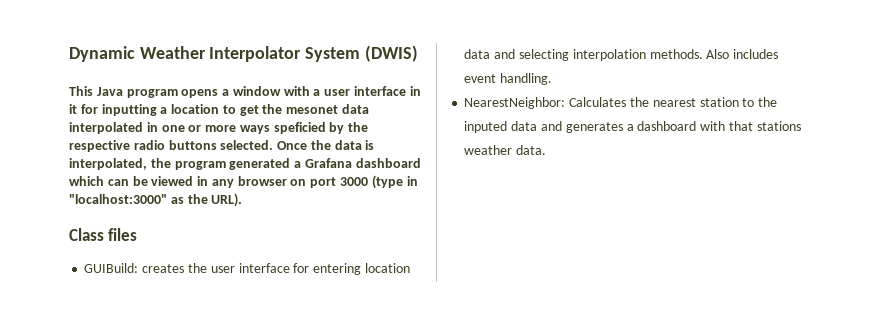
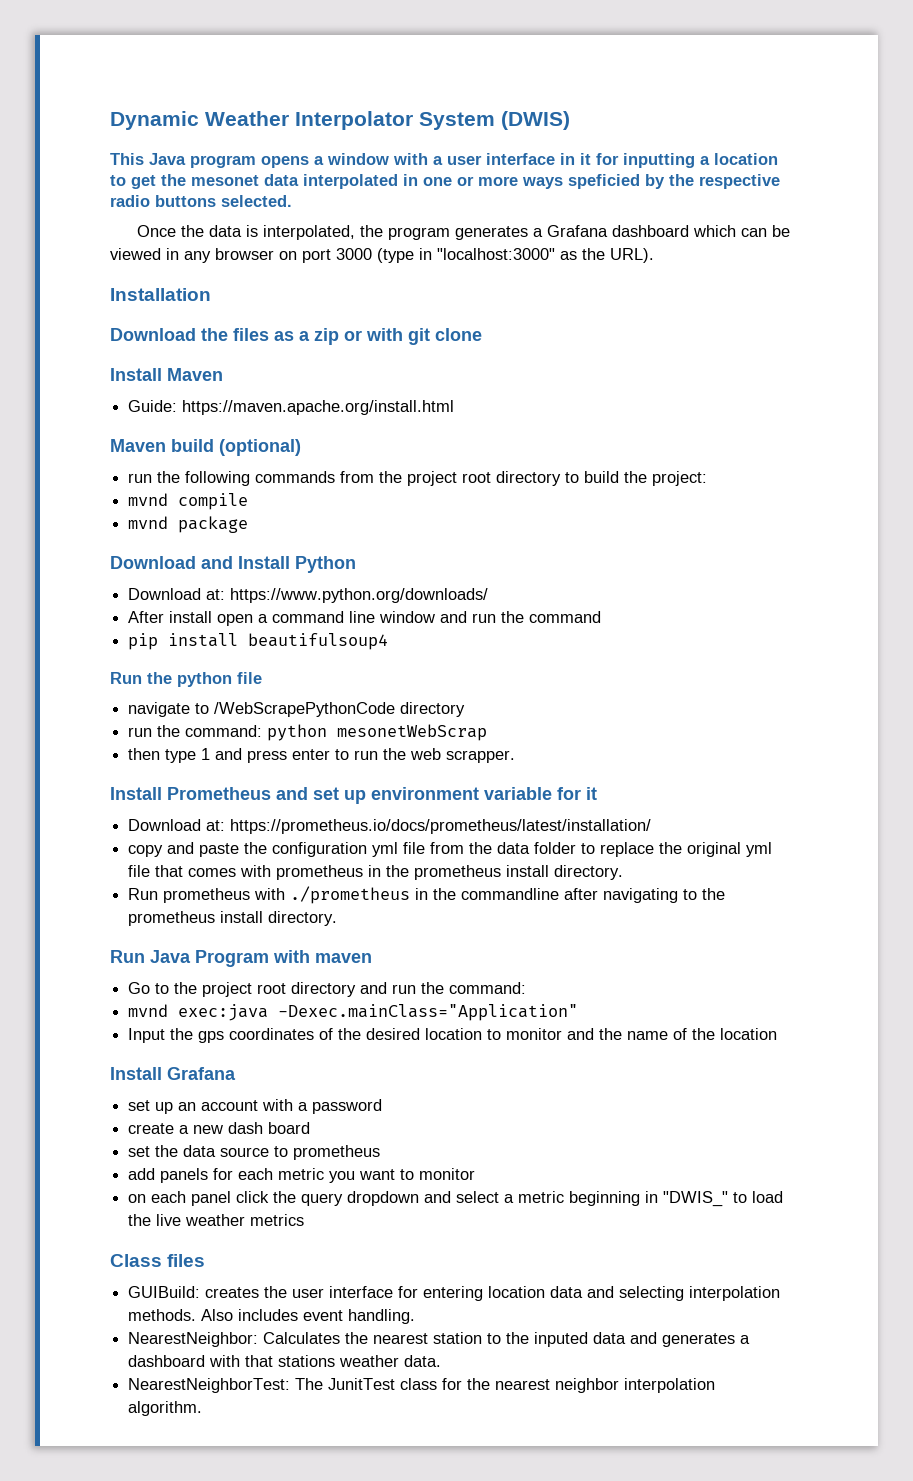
(274, 145) none -> (292, 201) //
[229,158,291,170] generated -> [454,226,528,240] generates
(243, 200) none -> [110,288,211,301] [110,328,482,345] [110,368,223,381] [128,400,455,415] [110,439,301,456] [128,471,708,486] [128,493,249,510] [128,516,249,533] [110,556,356,573] [128,588,489,603] [128,611,602,626] [128,633,389,650] [110,672,262,687] [128,702,466,717] [128,724,488,741] [128,748,516,763] [110,787,597,804] [128,819,652,834] [128,842,773,857] [128,865,624,880] [128,886,726,904] [128,911,338,926] [110,950,372,967] [128,982,527,997] [128,1004,579,1021] [128,1028,778,1043] [110,1067,236,1080] [128,1099,383,1114] [128,1122,311,1134] [128,1145,381,1160] [128,1168,476,1183] [128,1191,784,1207] [128,1214,305,1226] // Installation // Download the files as a zip or with git clone // Install Maven // Guide: https://maven.apache.org/install.html // Maven build (optional) // run the following commands from the project root directory to build the project: // mvnd compile // mvnd package // Download and Install Python // Download at: https://www.python.org/downloads/ // After install open a command line window and run the command // pip install beautifulsoup4 // Run the python file // navigate to /WebScrapePythonCode directory // run the command: python mesonetWebScrap // then type 1 and press enter to run the web scrapper. // Install Prometheus and set up environment variable for it // Download at: https://prometheus.io/docs/prometheus/latest/installation/ // copy and paste the configuration yml file from the data folder to replace the original yml file that comes with prometheus in the prometheus install directory. // Run prometheus with ./prometheus in the commandline after navigating to the prometheus install directory. // Run Java Program with maven // Go to the project root directory and run the command: // mvnd exec:java -Dexec.mainClass="Application" // Input the gps coordinates of the desired location to monitor and the name of the location // Install Grafana // set up an account with a password // create a new dash board // set the data source to prometheus // add panels for each metric you want to monitor // on each panel click the query dropdown and select a metric beginning in "DWIS_" to load the live weather metrics
(547, 150) none -> [128,1378,716,1393] [128,1401,203,1416] // NearestNeighborTest: The JunitTest class for the nearest neighbor interpolation algorithm.

